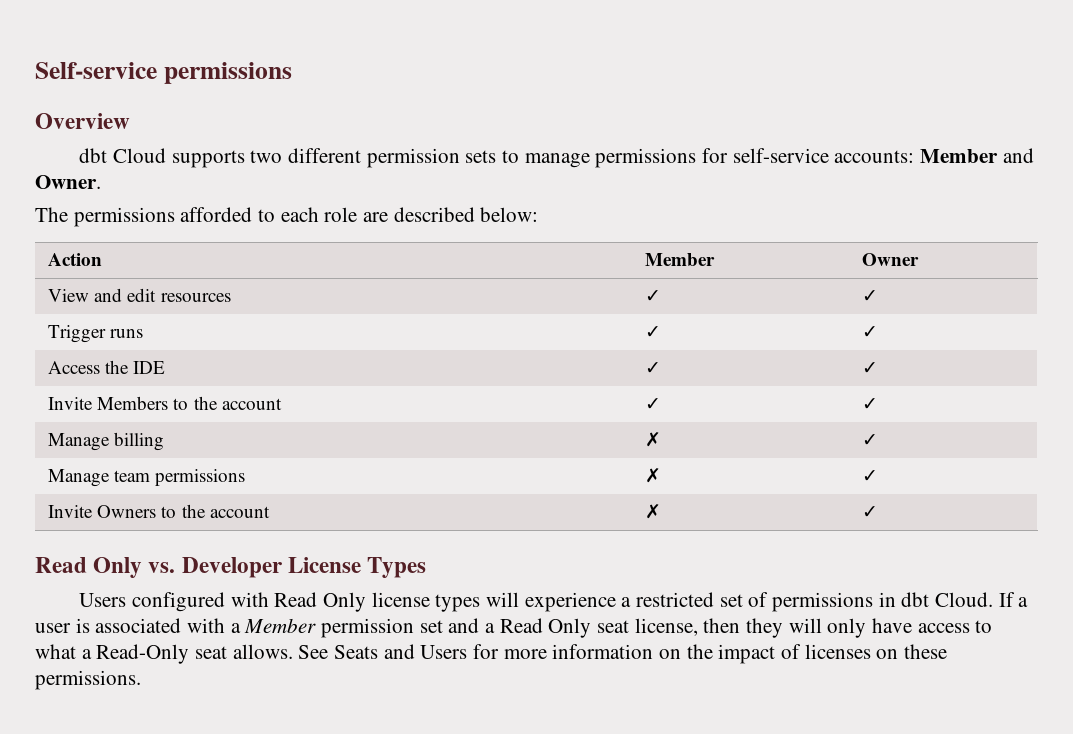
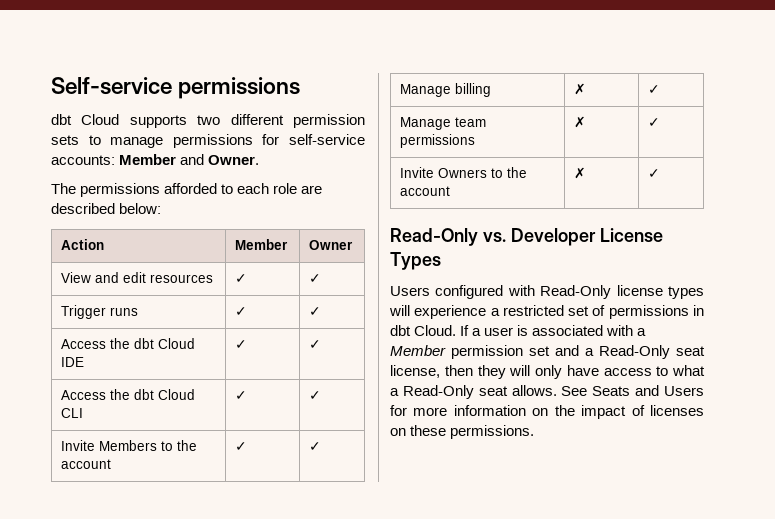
[35,113,130,129] // Overview -> (301, 88) none
(130, 367) none -> [134,338,196,349] dbt Cloud
(879, 368) none -> [61,389,196,400] [61,408,84,418] [235,391,248,400] [309,391,322,400] // Access the dbt Cloud CLI | ✓ | ✓
[35,557,143,578] Read Only -> [390,228,478,246] Read-Only
[274,592,367,612] Read Only -> [540,285,612,299] Read-Only
[499,618,592,638] Read Only -> [599,345,670,359] Read-Only

